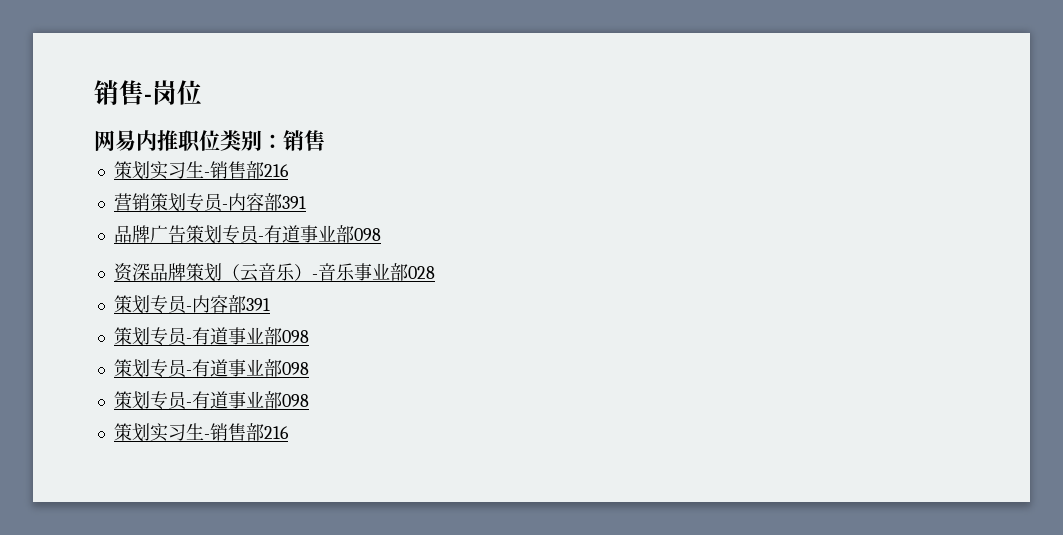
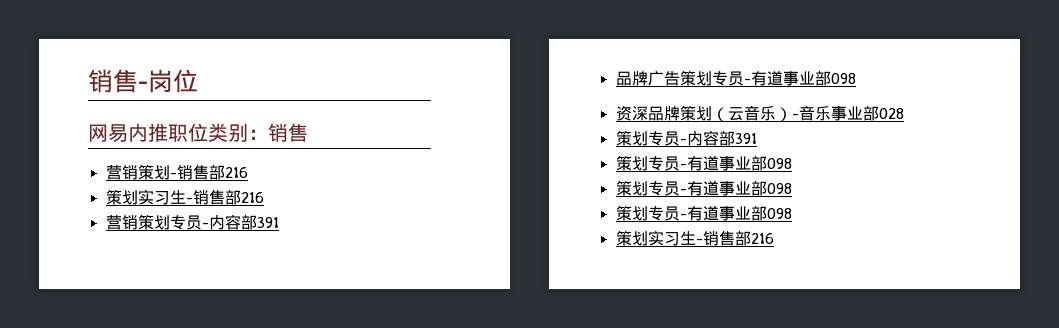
(325, 140) none -> [105,164,248,180] // 营销策划-销售部216

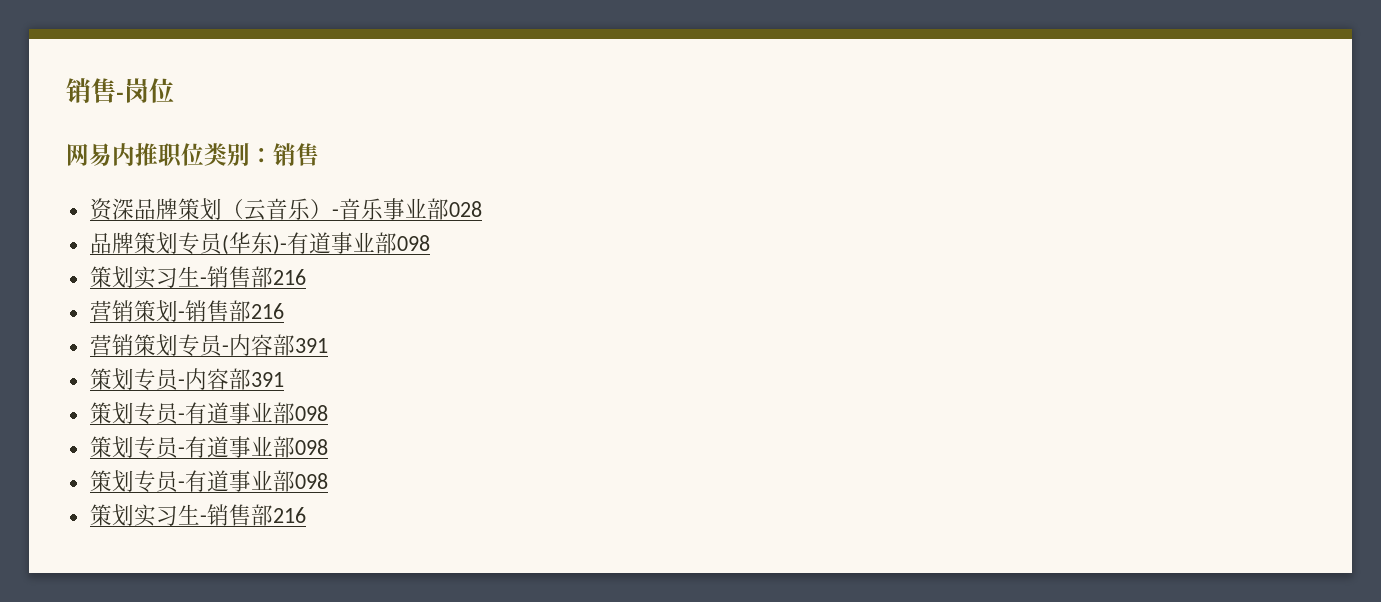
[105,164,248,180] [105,189,264,205] [105,214,279,230] [615,70,856,86] // 营销策划-销售部216 // 策划实习生-销售部216 // 营销策划专员-内容部391 // 品牌广告策划专员-有道事业部098 -> (319, 154) none
(904, 113) none -> [89,232,430,255] [89,266,306,289] [89,300,284,322] [89,334,328,357] // 品牌策划专员(华东)-有道事业部098 // 策划实习生-销售部216 // 营销策划-销售部216 // 营销策划专员-内容部391

